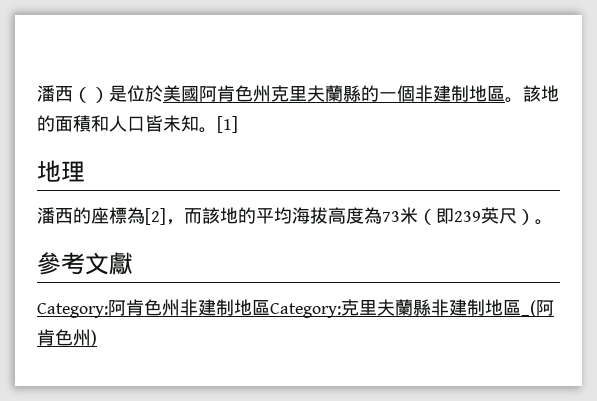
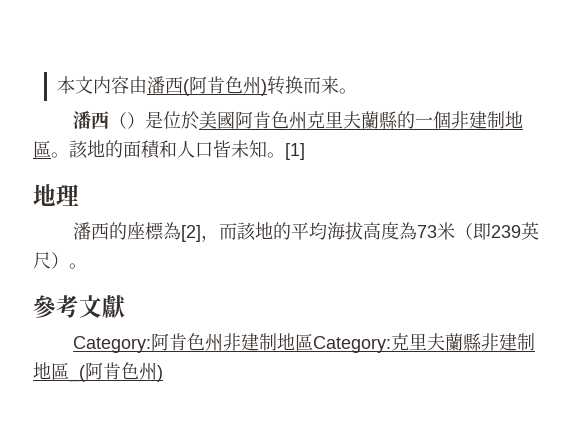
(37, 93) none -> [56,76,357,96] 本文内容由潘西(阿肯色州)转换而来。 //

